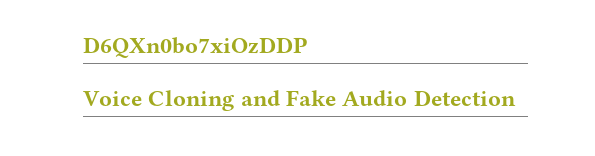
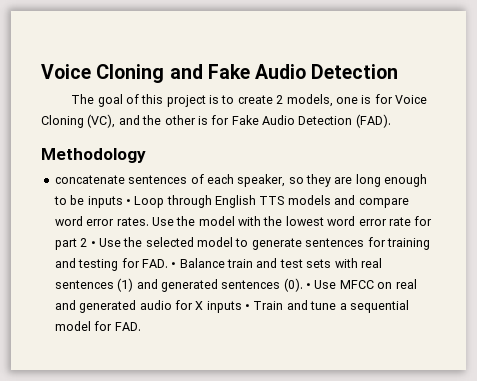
[83,37,307,58] D6QXn0bo7xiOzDDP // -> (41, 71) none
(516, 98) none -> [71,94,428,107] [41,114,391,128] [41,148,146,163] [54,174,428,187] [53,195,409,208] [54,216,433,226] [54,237,430,250] [54,258,382,271] [54,278,417,292] [54,300,409,313] [54,321,141,331] // The goal of this project is to create 2 models, one is for Voice Cloning (VC), and the other is for Fake Audio Detection (FAD). // Methodology // concatenate sentences of each speaker, so they are long enough to be inputs • Loop through English TTS models and compare word error rates. Use the model with the lowest word error rate for part 2 • Use the selected model to generate sentences for training and testing for FAD. • Balance train and test sets with real sentences (1) and generated sentences (0). • Use MFCC on real and generated audio for X inputs • Train and tune a sequential model for FAD.

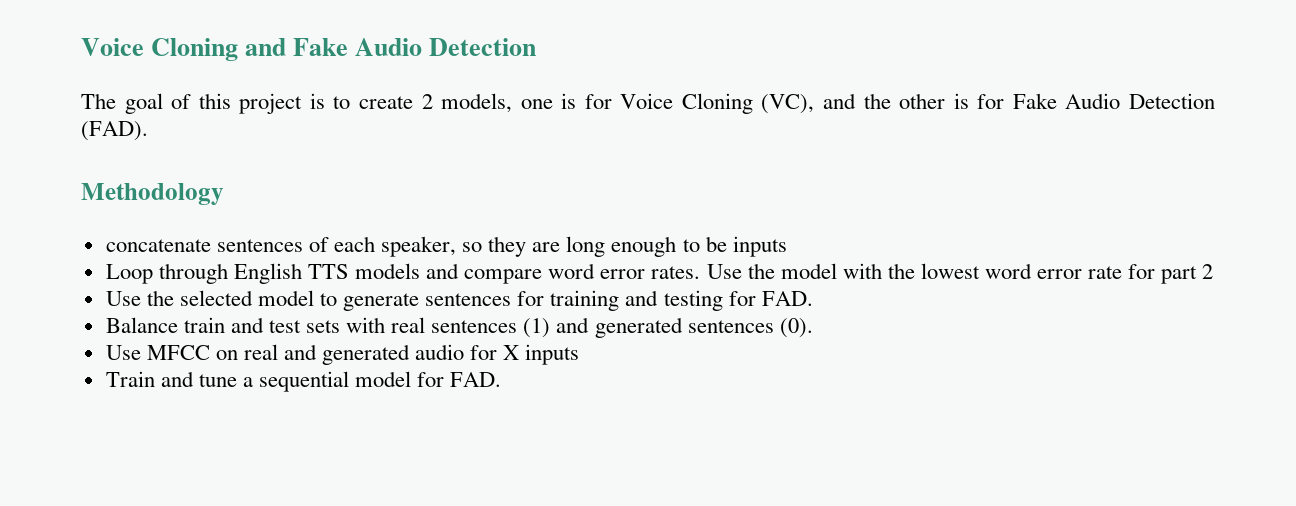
[125,199,131,205] • -> (787, 246) //
[90,241,96,247] • -> (1214, 271) //
[171,262,177,268] • -> (813, 298) //
[306,283,311,289] • -> (813, 328) //
[245,304,250,310] • -> (580, 354) //

